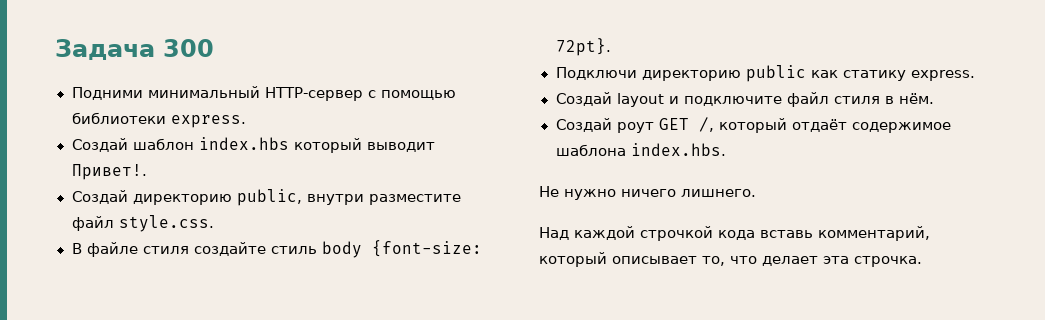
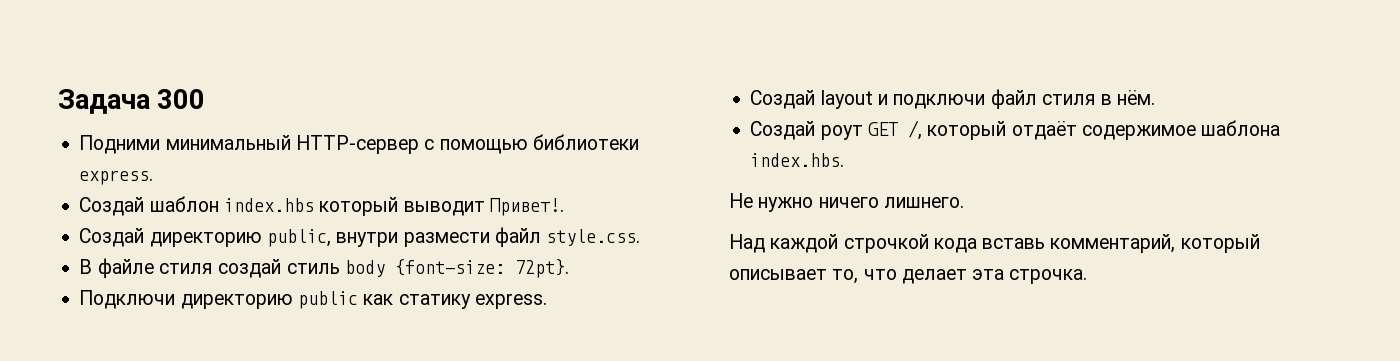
[368,194,461,205] разместите -> [403,232,490,247] размести
[193,242,266,256] создайте -> [218,259,282,278] создай
[683,96,782,106] подключите -> [893,94,986,109] подключи

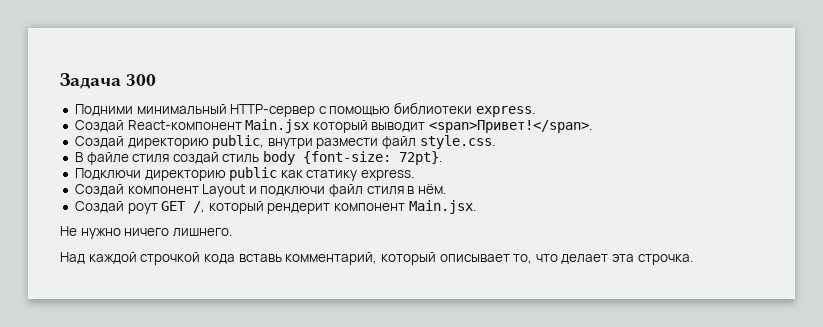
[149,196,314,212] шаблон index.hbs -> [127,119,310,133] React-компонент Main.jsx
[489,198,564,216] Привет!. -> [429,120,593,133] <span>Привет!</span>.
[820,90,873,109] layout -> [127,184,246,197] компонент Layout
[1011,120,1281,140] [750,153,845,167] отдаёт содержимое шаблона index.hbs. -> [267,200,476,214] рендерит компонент Main.jsx.

